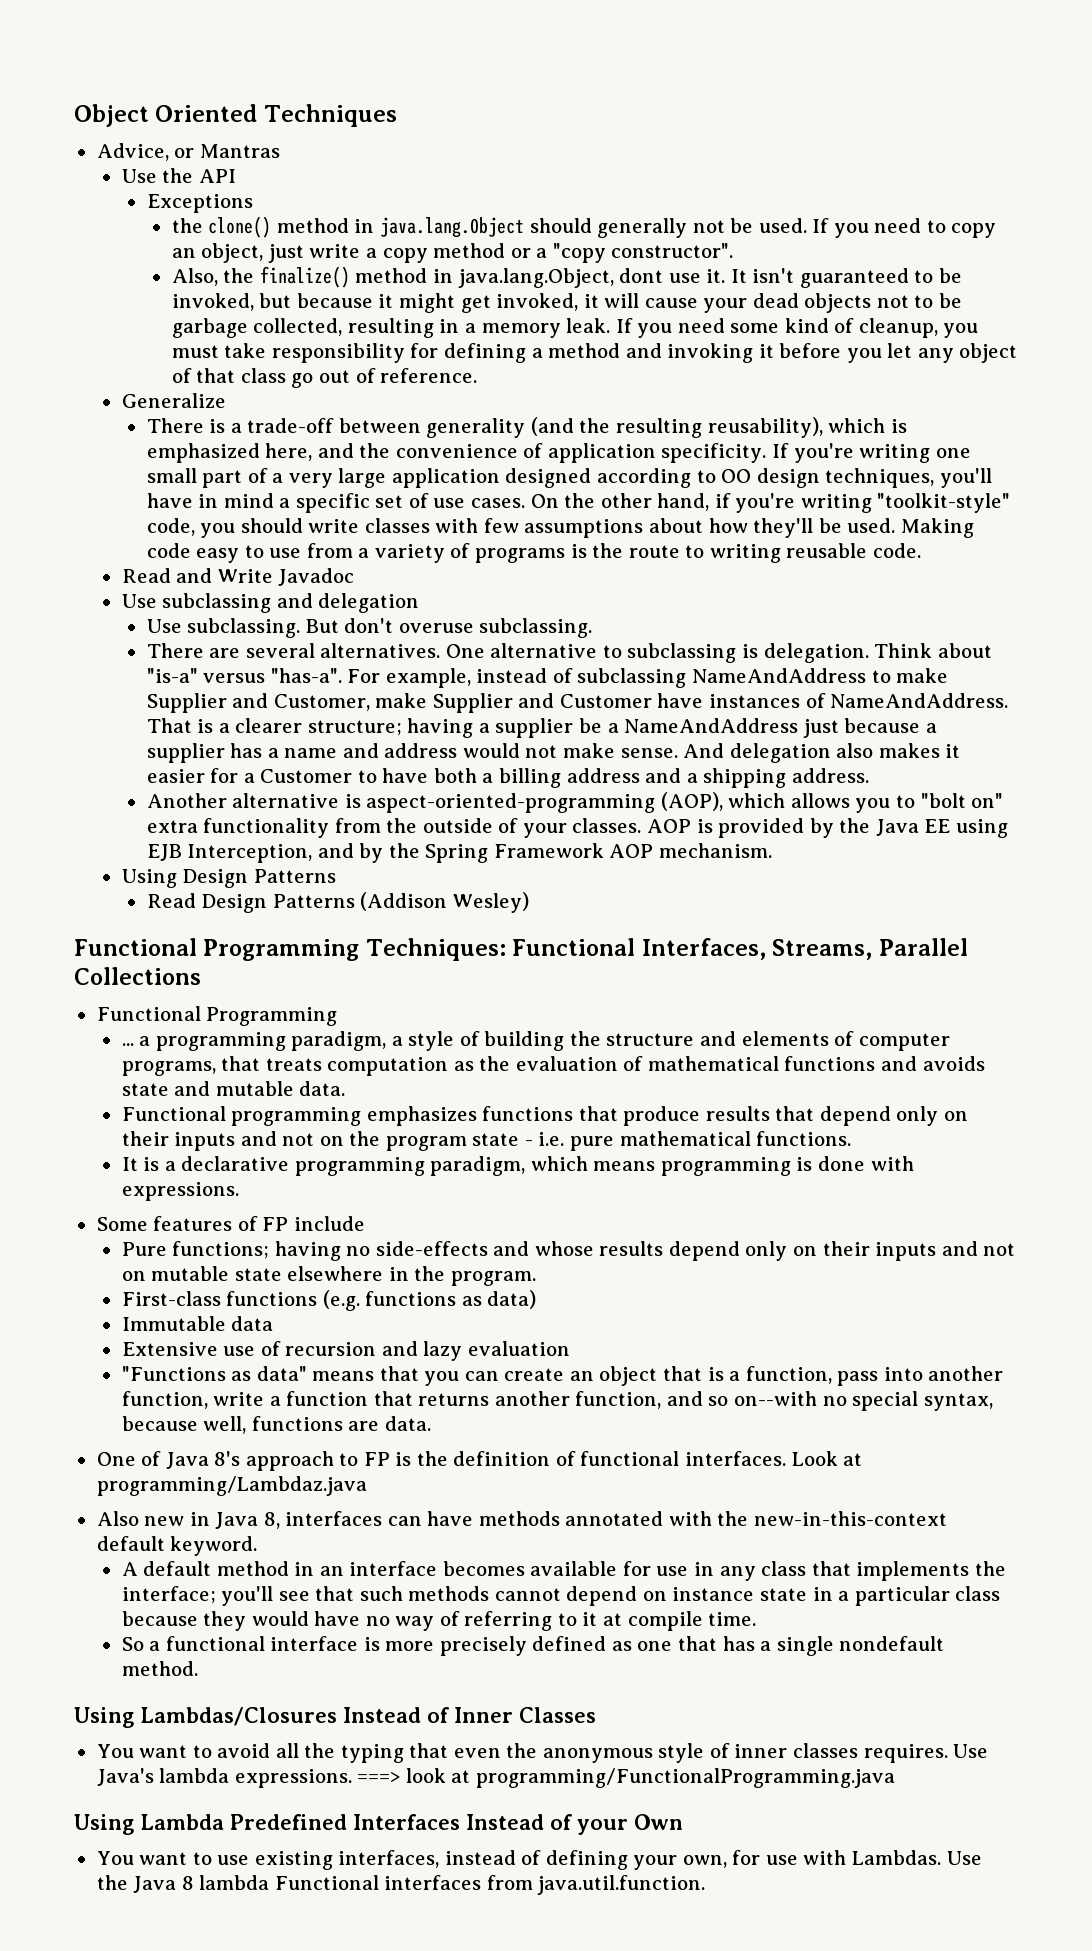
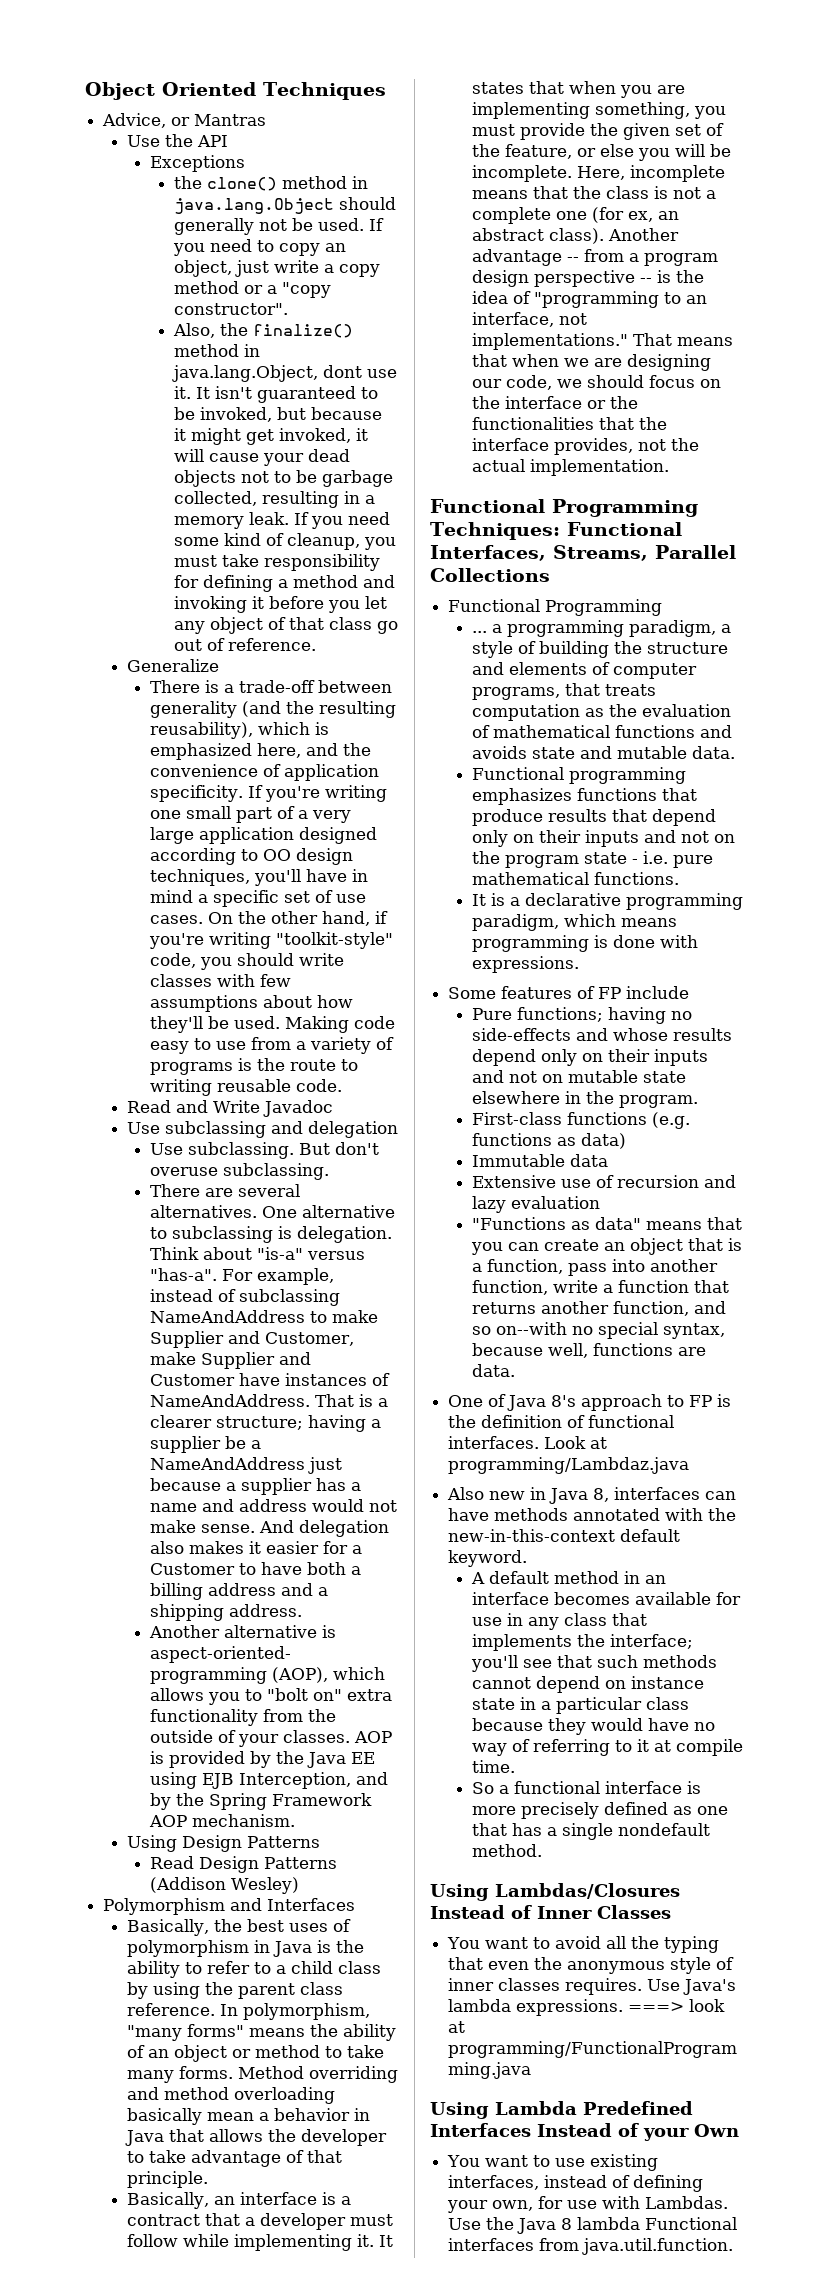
(529, 902) none -> [103,1898,356,1915] [126,1919,351,1936] [126,1940,364,1957] [126,1961,381,1978] [126,1982,343,1999] [126,2003,370,2020] [126,2024,396,2041] [126,2045,384,2062] [126,2066,398,2083] [126,2087,335,2104] [126,2108,370,2125] [124,2129,387,2146] [126,2150,342,2167] [126,2171,208,2188] [126,2192,351,2209] [126,2213,393,2230] [126,2234,393,2251] [471,81,685,98] [471,102,726,119] [471,123,724,140] [471,144,731,161] [471,165,725,182] [471,186,716,199] [471,207,679,224] [471,228,679,244] [471,249,718,266] [471,270,704,287] [471,291,707,308] [471,312,587,327] [471,333,733,350] [471,354,711,371] [471,375,721,390] [471,396,638,409] [471,417,667,430] [471,438,699,455] [471,459,669,476] // Polymorphism and Interfaces // Basically, the best uses of polymorphism in Java is the ability to refer to a child class by using the parent class reference. In polymorphism, "many forms" means the ability of an object or method to take many forms. Method overriding and method overloading basically mean a behavior in Java that allows the developer to take advantage of that principle. // Basically, an interface is a contract that a developer must follow while implementing it. It states that when you are implementing something, you must provide the given set of the feature, or else you will be incomplete. Here, incomplete means that the class is not a complete one (for ex, an abstract class). Another advantage -- from a program design perspective -- is the idea of "programming to an interface, not implementations." That means that when we are designing our code, we should focus on the interface or the functionalities that the interface provides, not the actual implementation.

